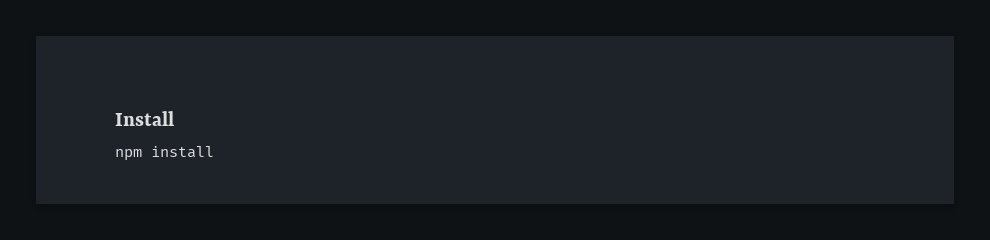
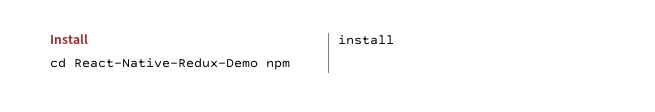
(174, 118) none -> [50,58,258,68] cd React-Native-Redux-Demo

